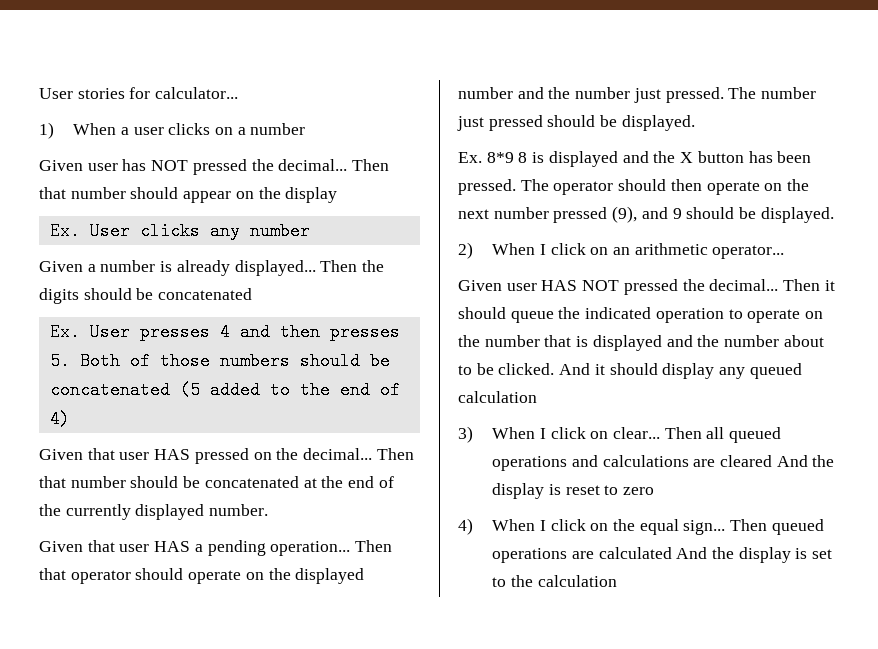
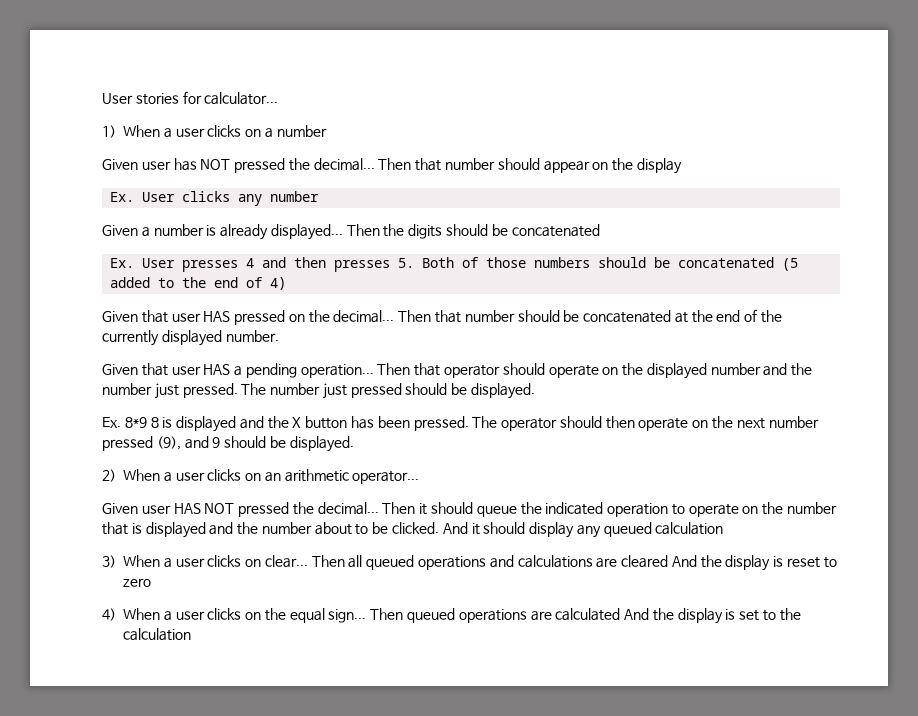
[539,243,586,255] I click -> [163,469,242,482] a user clicks
[539,427,586,439] I click -> [163,555,242,568] a user clicks
[539,519,586,531] I click -> [163,608,242,621] a user clicks

